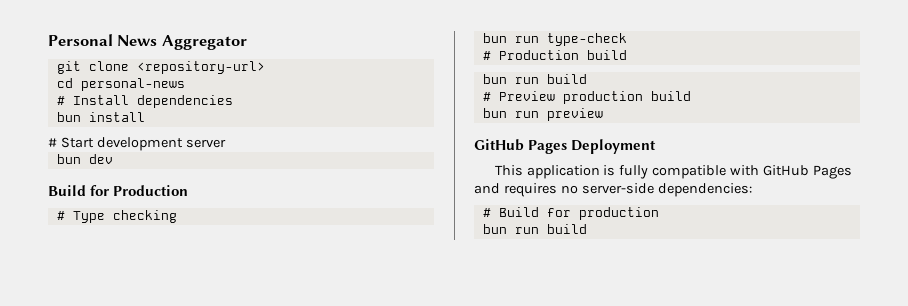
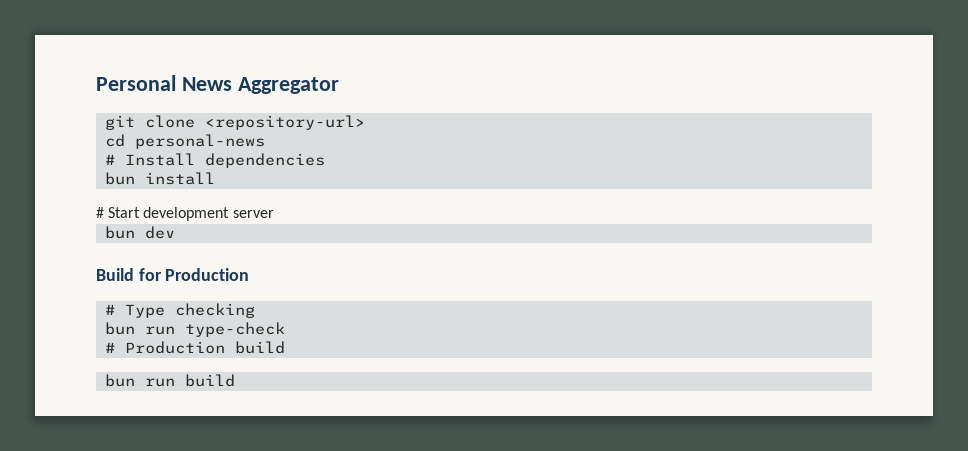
[482,91,691,104] [482,108,603,121] [474,139,657,154] [494,165,853,179] [474,183,752,197] [482,207,659,220] [482,224,587,234] // # Preview production build // bun run preview // GitHub Pages Deployment // This application is fully compatible with GitHub Pages and requires no server-side dependencies: // # Build for production // bun run build -> (236, 380) none

